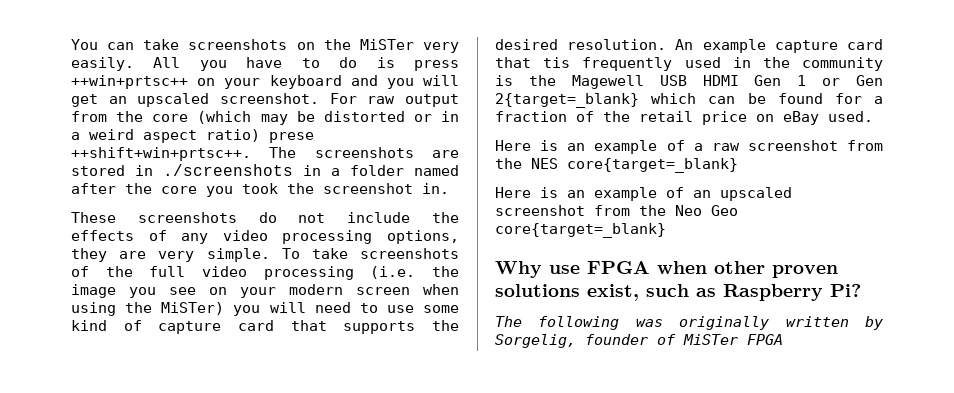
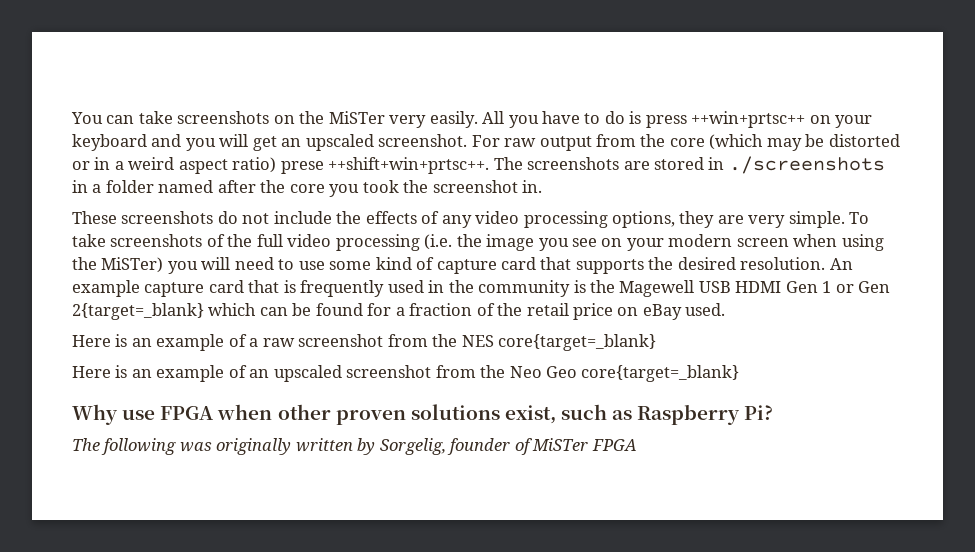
[543,57,571,68] tis -> [283,280,296,293] is

